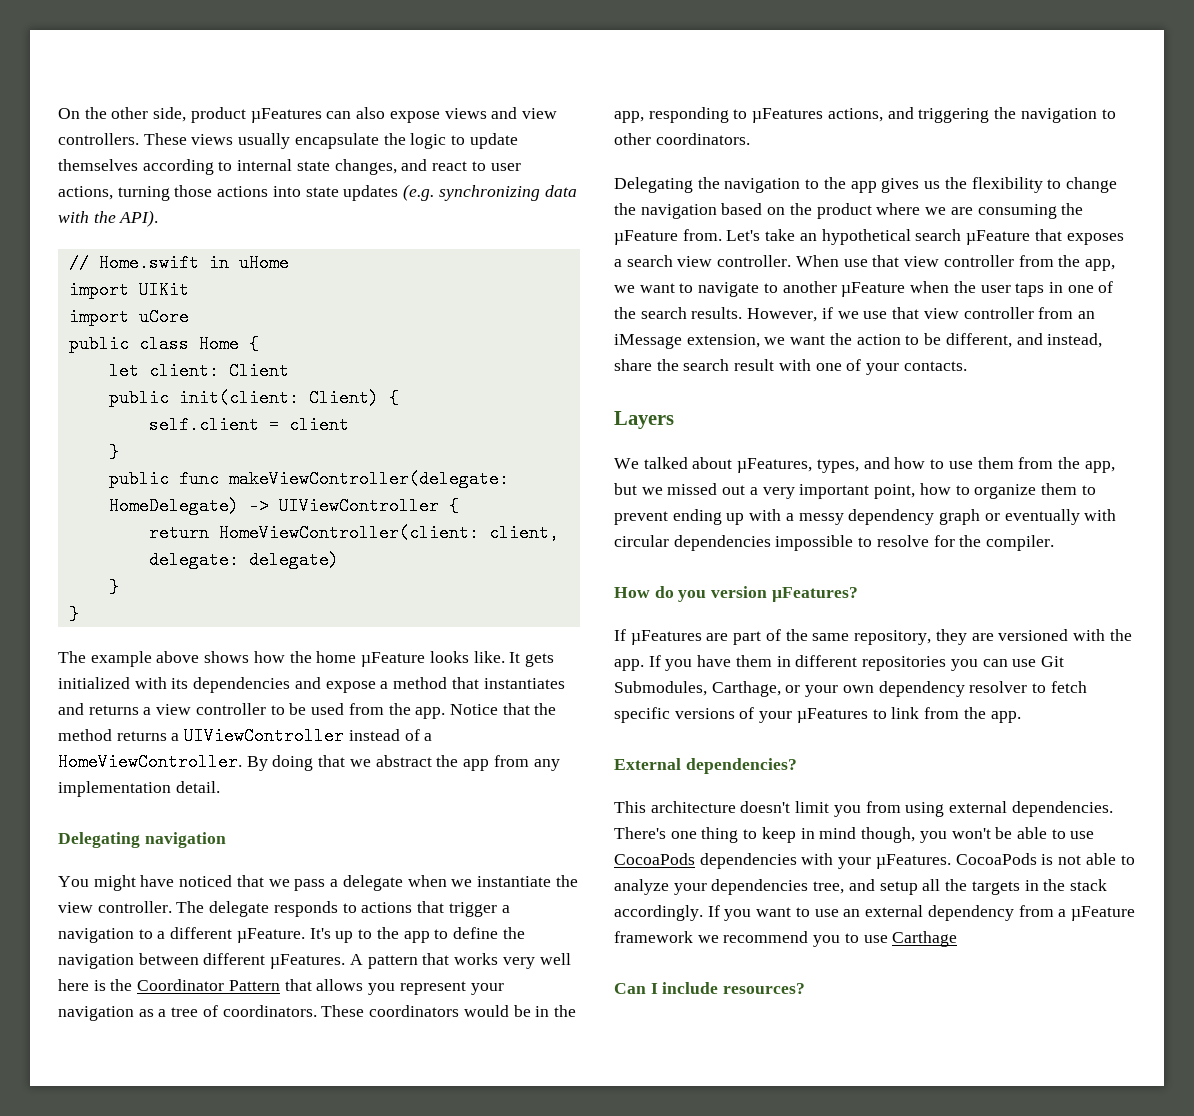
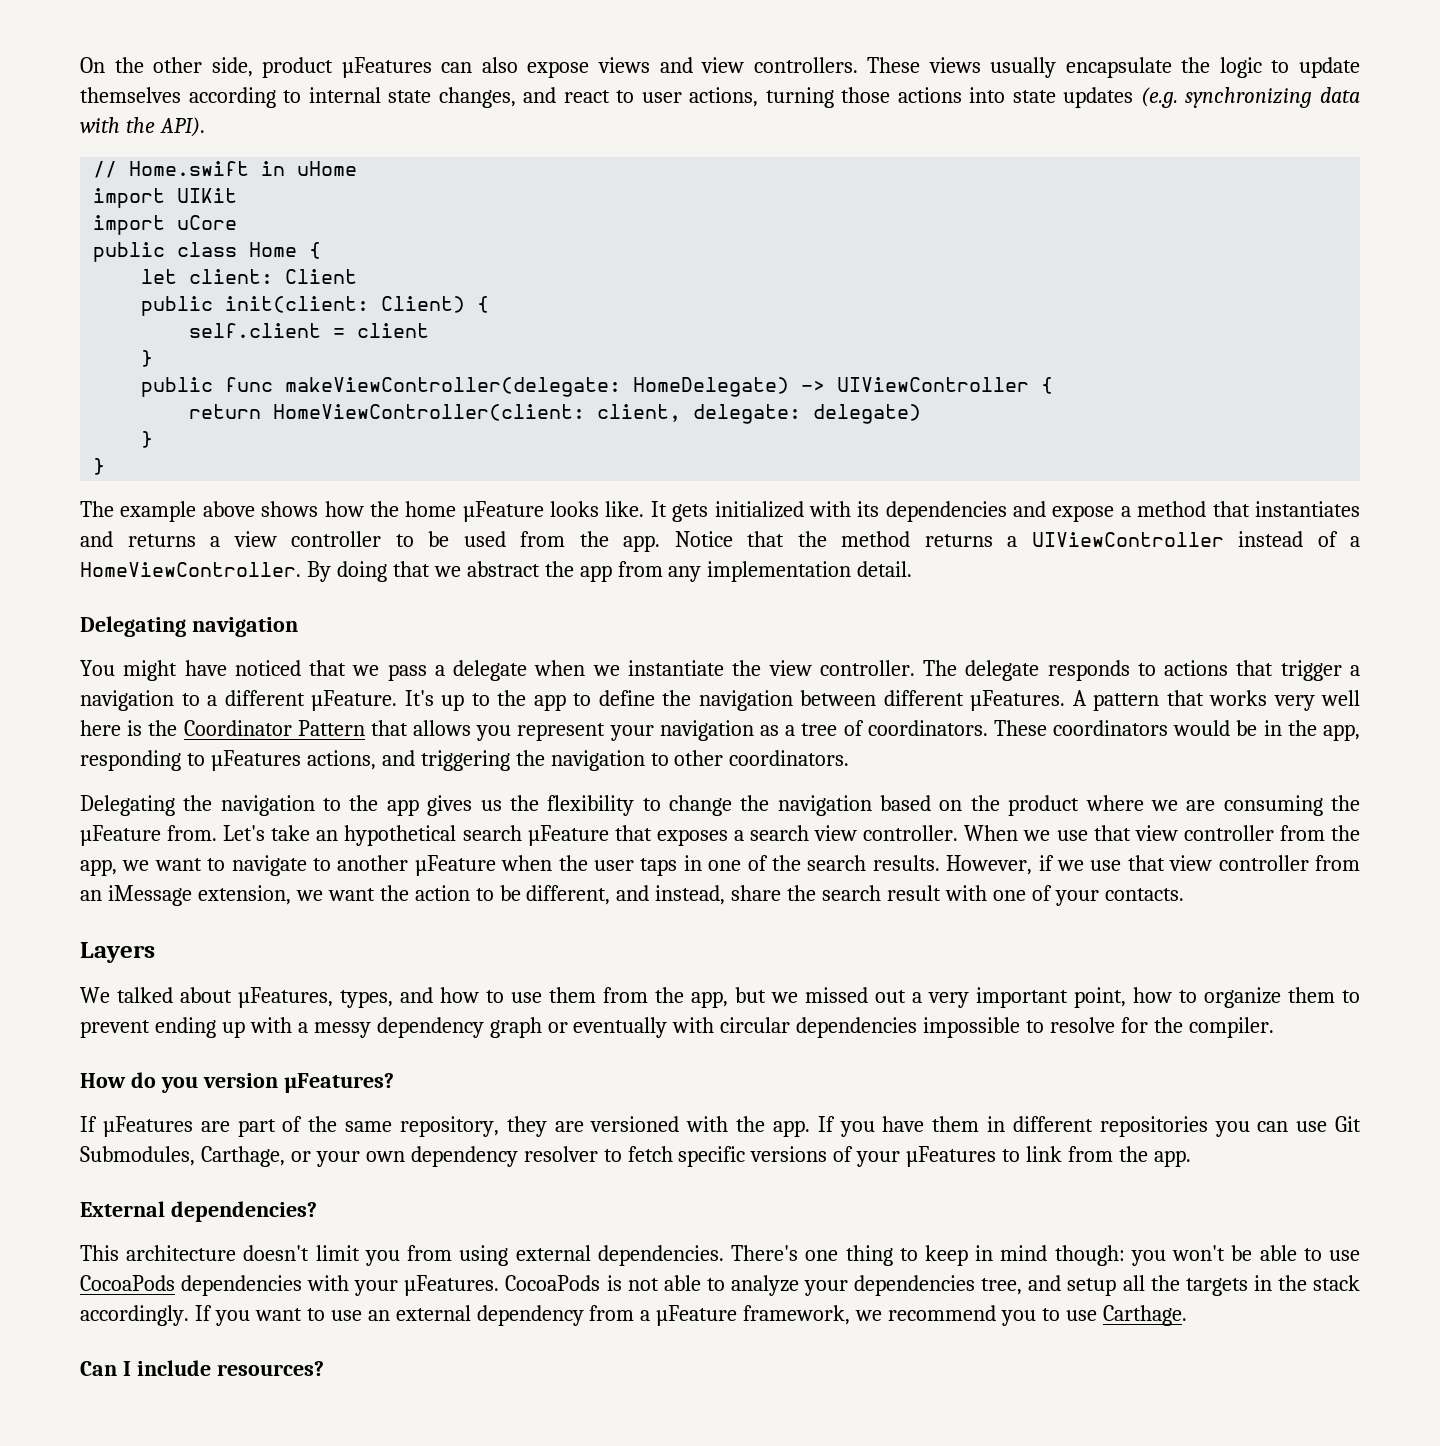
(839, 261) none -> [1023,830,1051,841] we
[861,827,916,843] though, -> [1054,1245,1125,1266] though:
[614,931,693,943] framework -> [743,1305,851,1325] framework,
[892,931,958,947] Carthage -> [1102,1305,1187,1326] Carthage.

